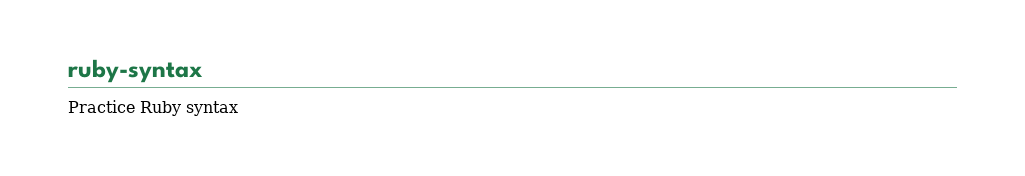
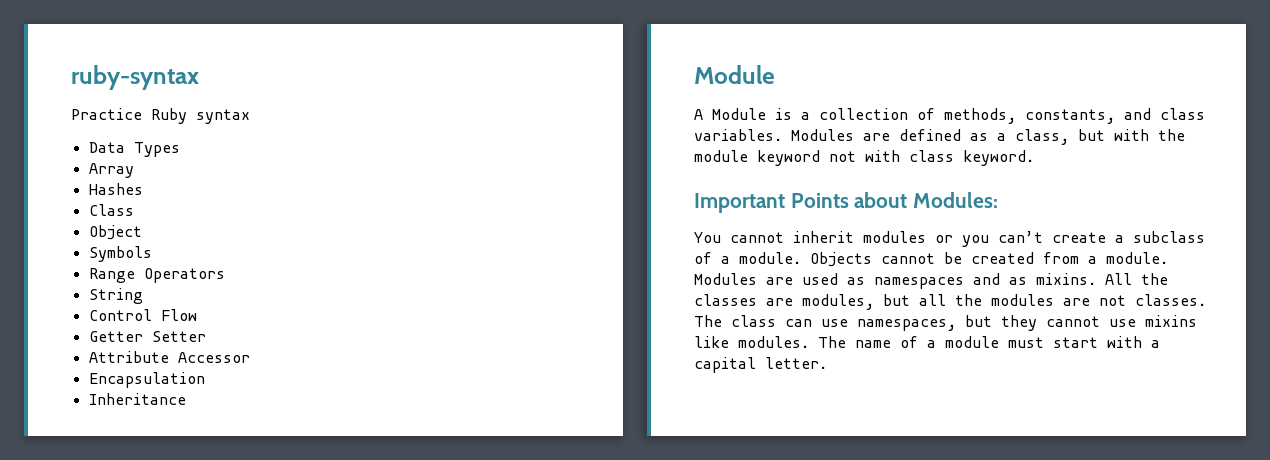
(238, 108) none -> [88,142,180,157] [88,163,134,178] [88,183,143,195] [88,204,134,216] [88,225,142,240] [88,246,152,262] [88,268,225,283] [88,288,143,304] [88,309,197,321] [88,331,206,342] [88,351,250,363] [88,372,205,388] [88,393,186,405] [694,65,775,84] [694,108,1205,124] [694,129,1185,145] [694,150,1034,166] [694,192,999,213] [694,231,1205,247] [694,252,1168,267] [694,273,1168,289] [694,294,1206,310] [694,315,1197,331] [694,336,1160,348] [694,357,827,373] // Data Types // Array // Hashes // Class // Object // Symbols // Range Operators // String // Control Flow // Getter Setter // Attribute Accessor // Encapsulation // Inheritance // Module // A Module is a collection of methods, constants, and class variables. Modules are defined as a class, but with the module keyword not with class keyword. // Important Points about Modules: // You cannot inherit modules or you can’t create a subclass of a module. Objects cannot be created from a module. Modules are used as namespaces and as mixins. All the classes are modules, but all the modules are not classes. The class can use namespaces, but they cannot use mixins like modules. The name of a module must start with a capital letter.

